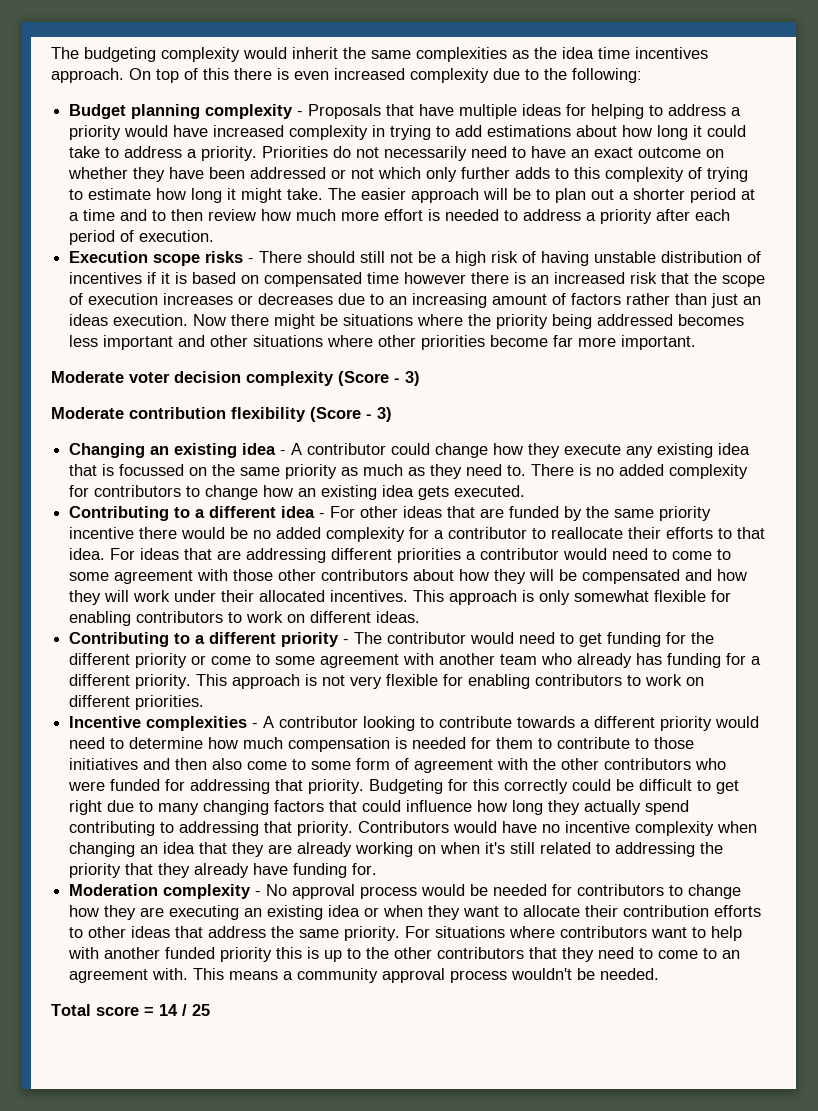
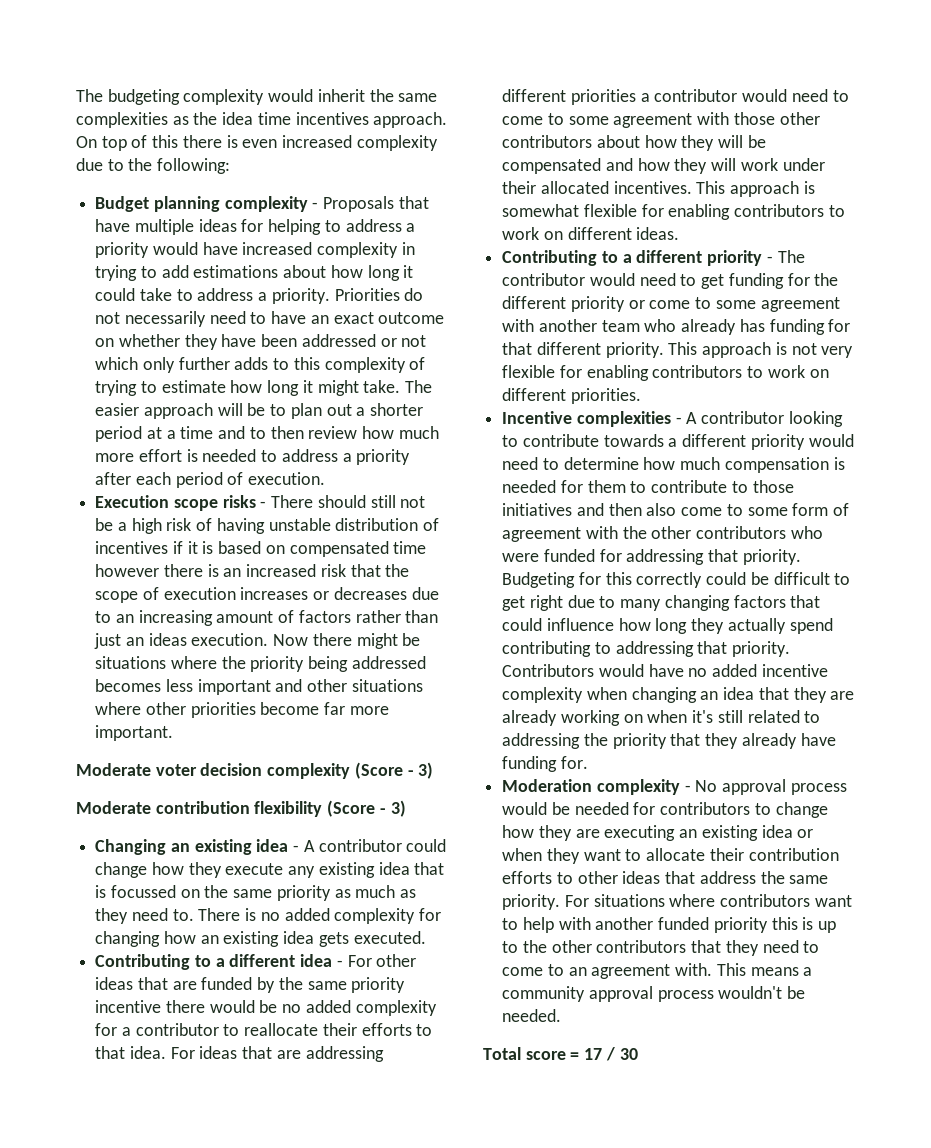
[94,485,259,500] contributors to change -> [95,931,161,947] changing
[539,590,571,605] only -> (815, 187) none
[751,656,762,665] a -> [502,342,533,355] that
(561, 828) none -> [712,664,758,677] added
[159,1004,210,1016] 14 / 25 -> [584,1047,638,1061] 17 / 30

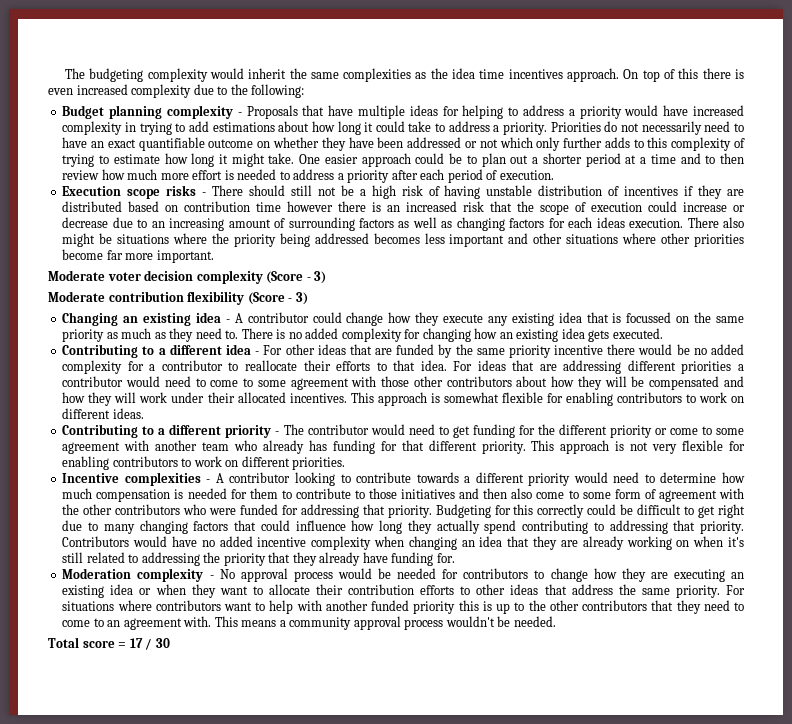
(374, 318) none -> [138,137,205,151] quantifiable
[405,380,433,393] The -> [299,154,321,164] One
[217,403,243,416] will -> [415,153,445,164] could
[187,541,214,554] it is -> [698,185,744,199] [62,201,123,212] they are distributed
[289,541,389,557] compensated -> [184,201,251,212] contribution
[240,587,407,600] increases or decreases -> [648,201,746,212] [62,217,109,228] could increase or decrease
[298,610,439,623] [94,633,352,649] factors rather than just an ideas execution. Now there -> [288,217,745,231] surrounding factors as well as changing factors for each ideas execution. There also

